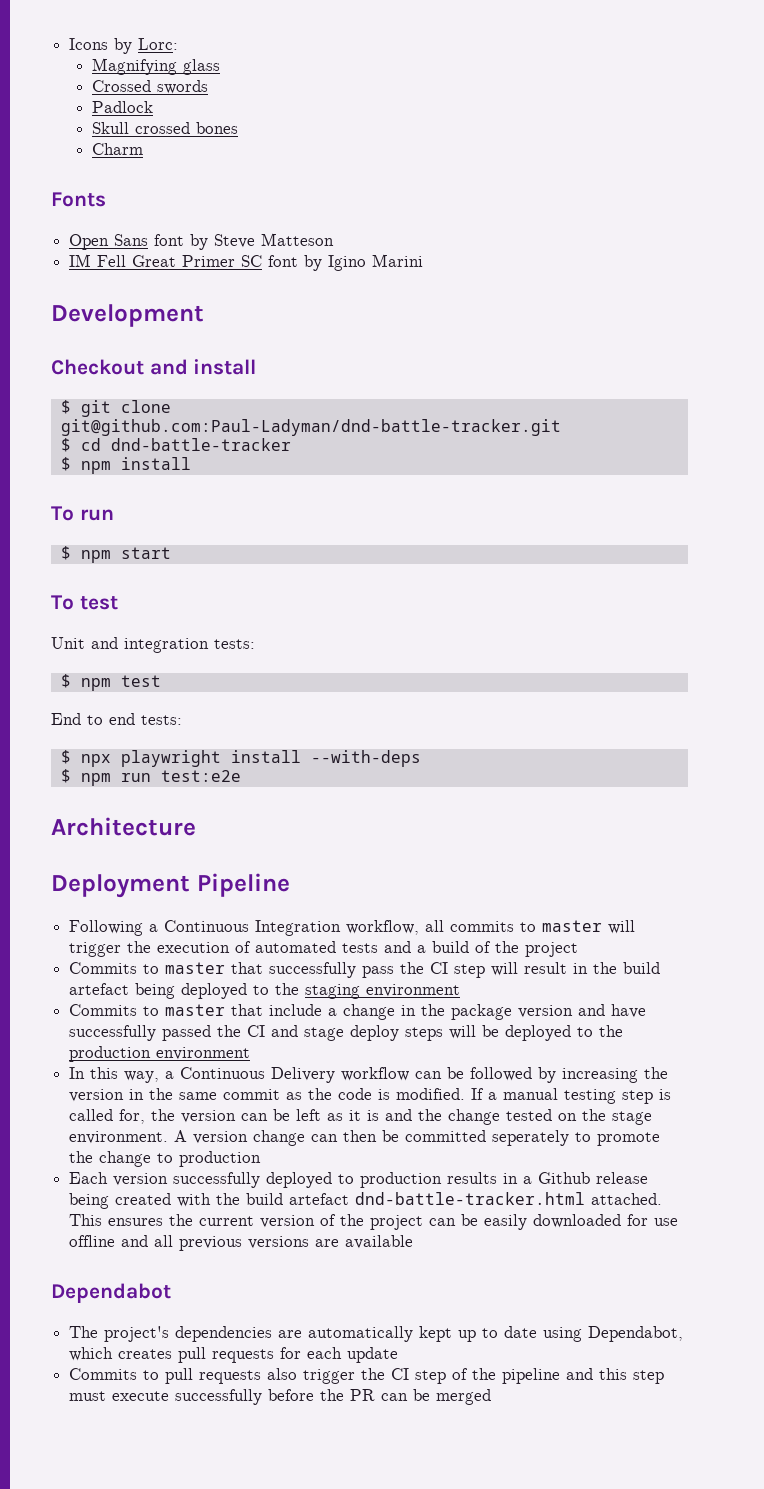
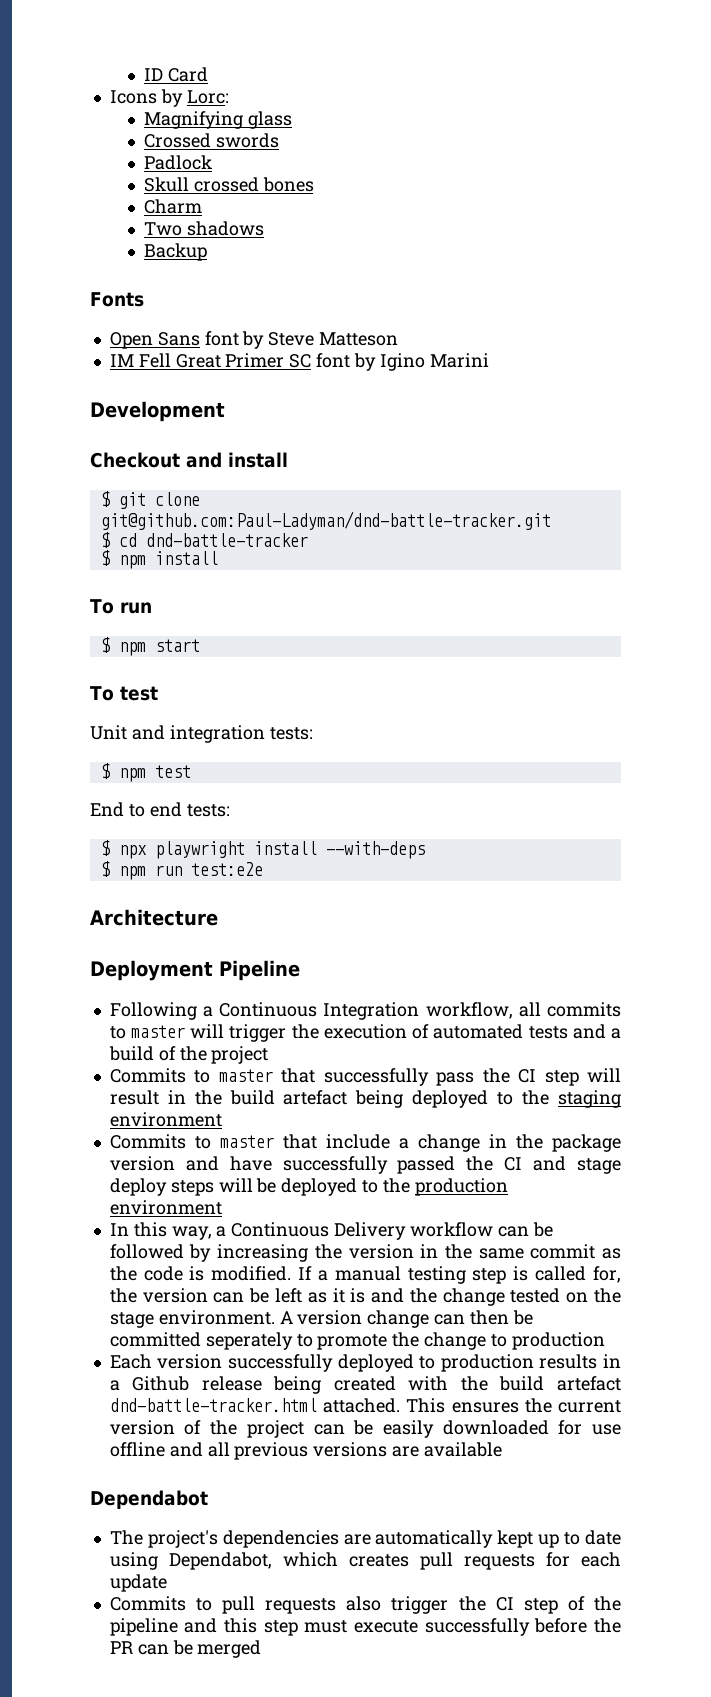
(69, 44) none -> [143,67,208,82] ID Card //
(143, 149) none -> [143,221,264,236] [143,243,207,261] // Two shadows // Backup

